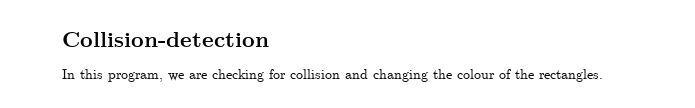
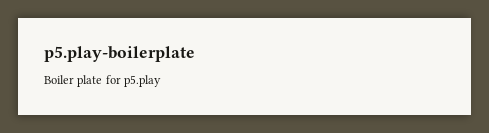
[62,32,269,47] [62,69,603,82] Collision-detection // In this program, we are checking for collision and changing the colour of the rectangles. -> [44,46,195,62] [44,75,162,87] p5.play-boilerplate // Boiler plate for p5.play

